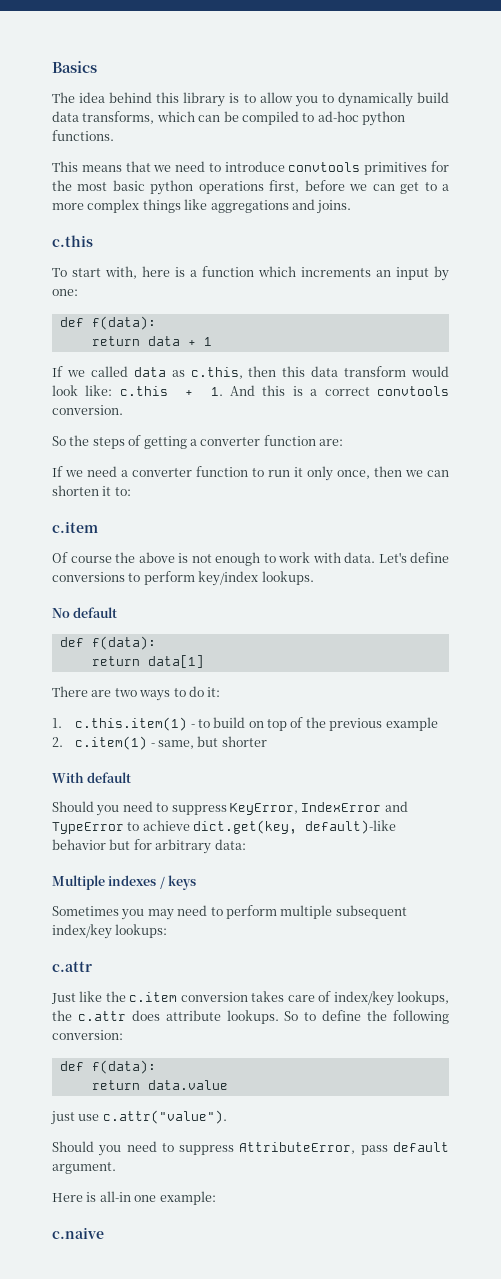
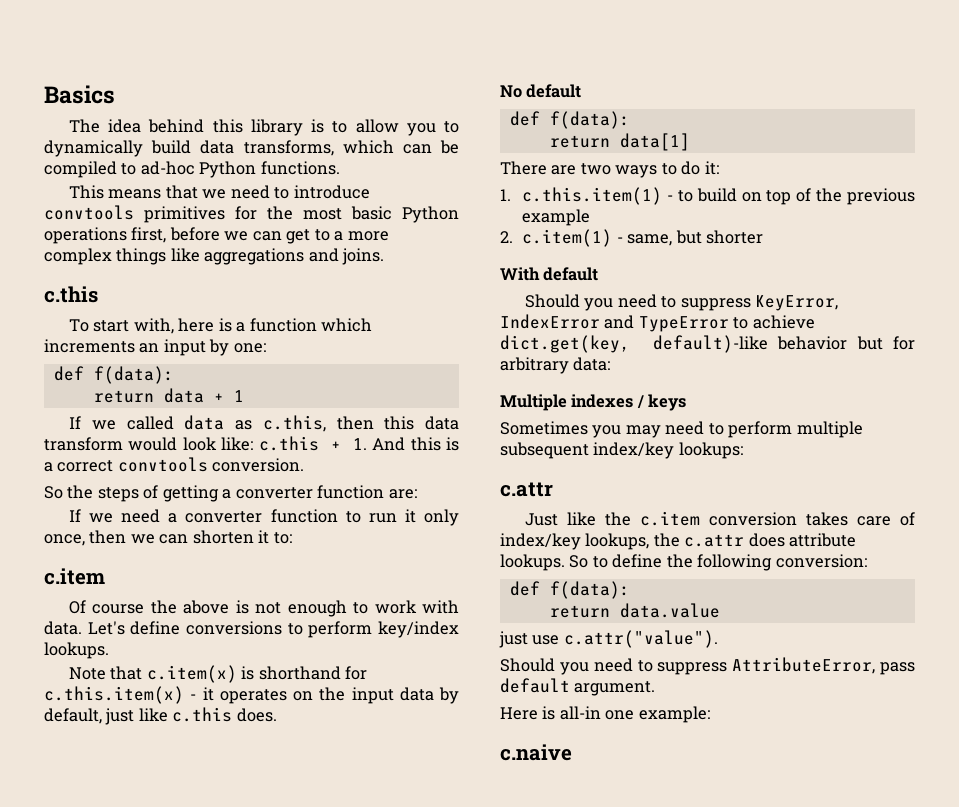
[362,111,405,126] python -> [199,161,257,178] Python
[150,180,194,195] python -> [402,206,459,223] Python
(314, 578) none -> [69,665,368,683] [44,686,459,704] [44,707,277,725] // Note that c.item(x) is shorthand for c.this.item(x) - it operates on the input data by default, just like c.this does.

